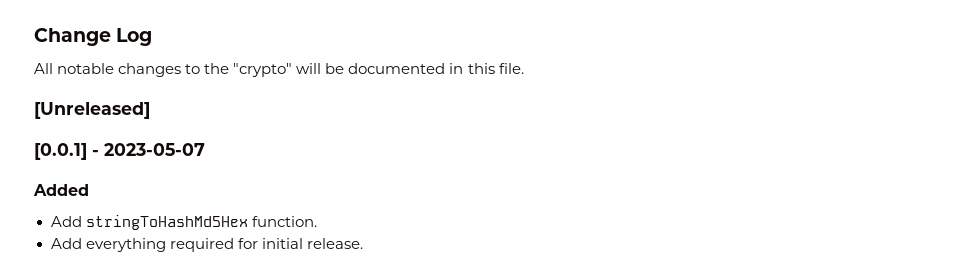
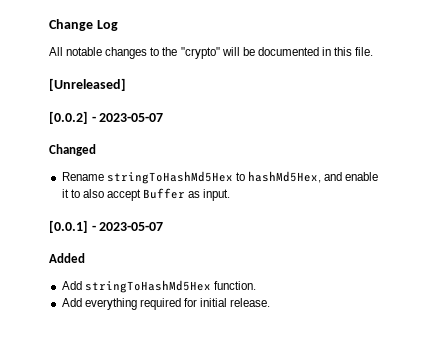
(150, 110) none -> [49,111,164,124] [49,144,96,156] [61,171,379,184] [61,188,231,201] // [0.0.2] - 2023-05-07 // Changed // Rename stringToHashMd5Hex to hashMd5Hex, and enable it to also accept Buffer as input.

